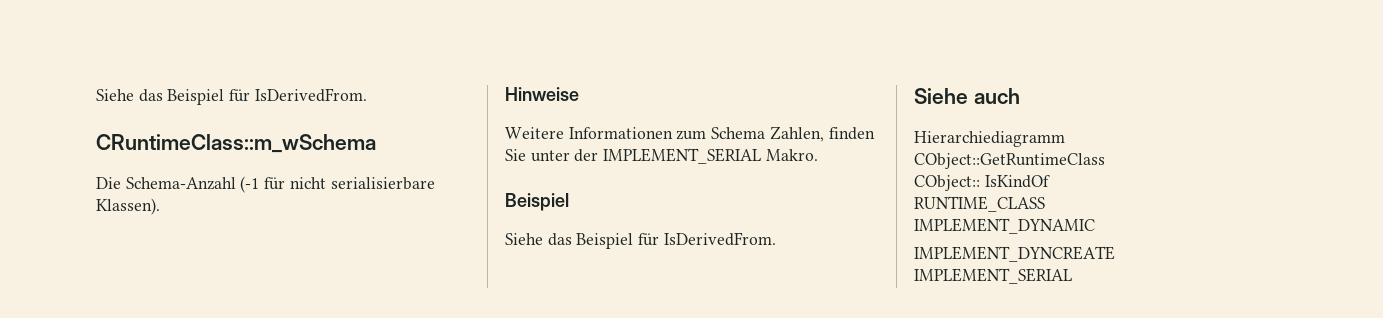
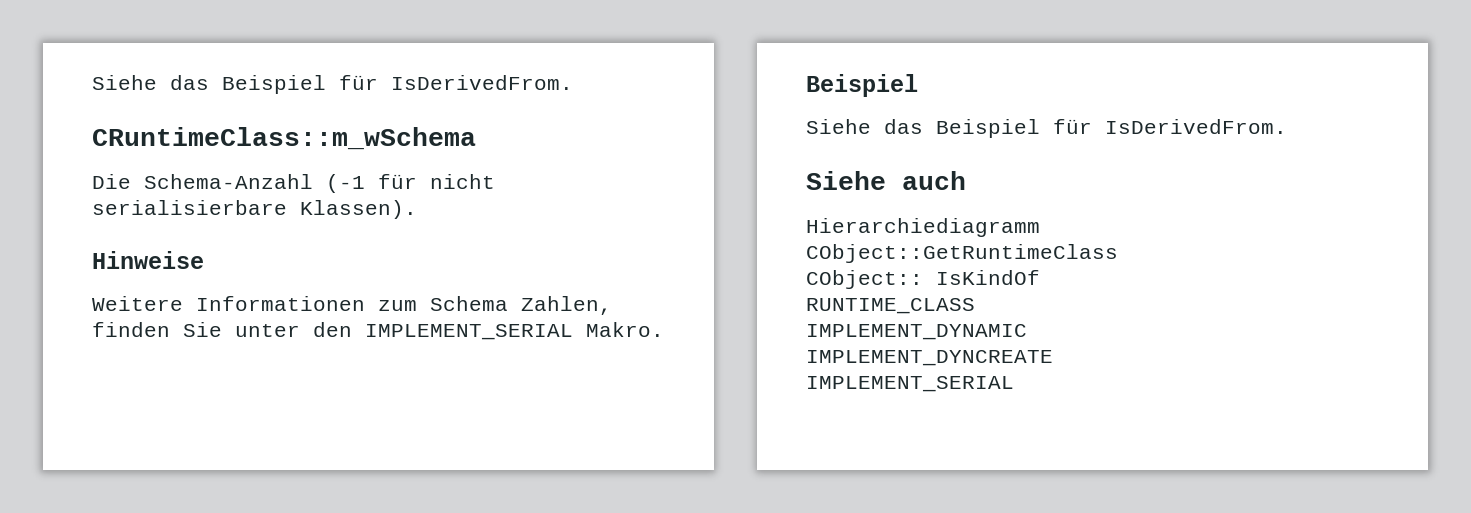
[574,149,599,162] der -> [313,322,352,337] den

